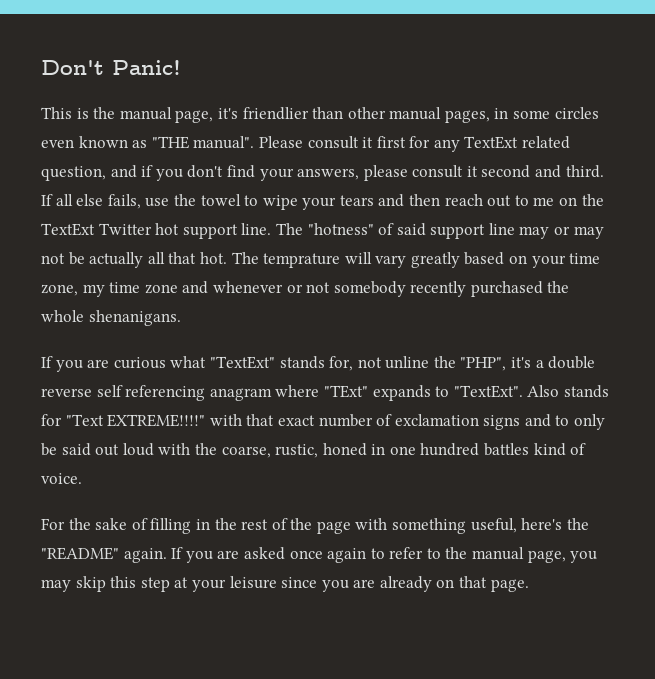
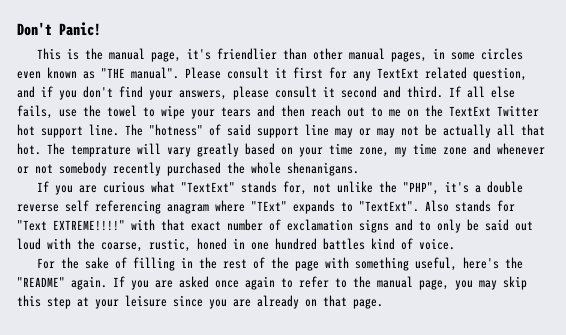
[385,356,430,369] unline -> [336,181,373,193] unlike

